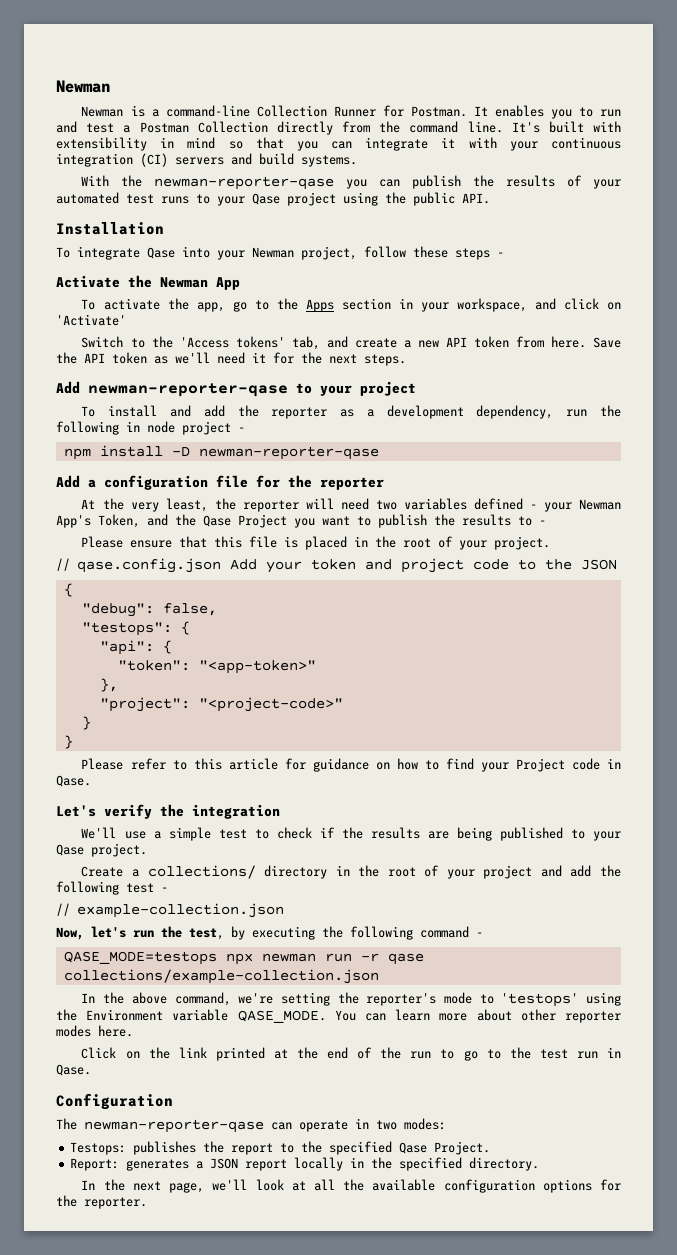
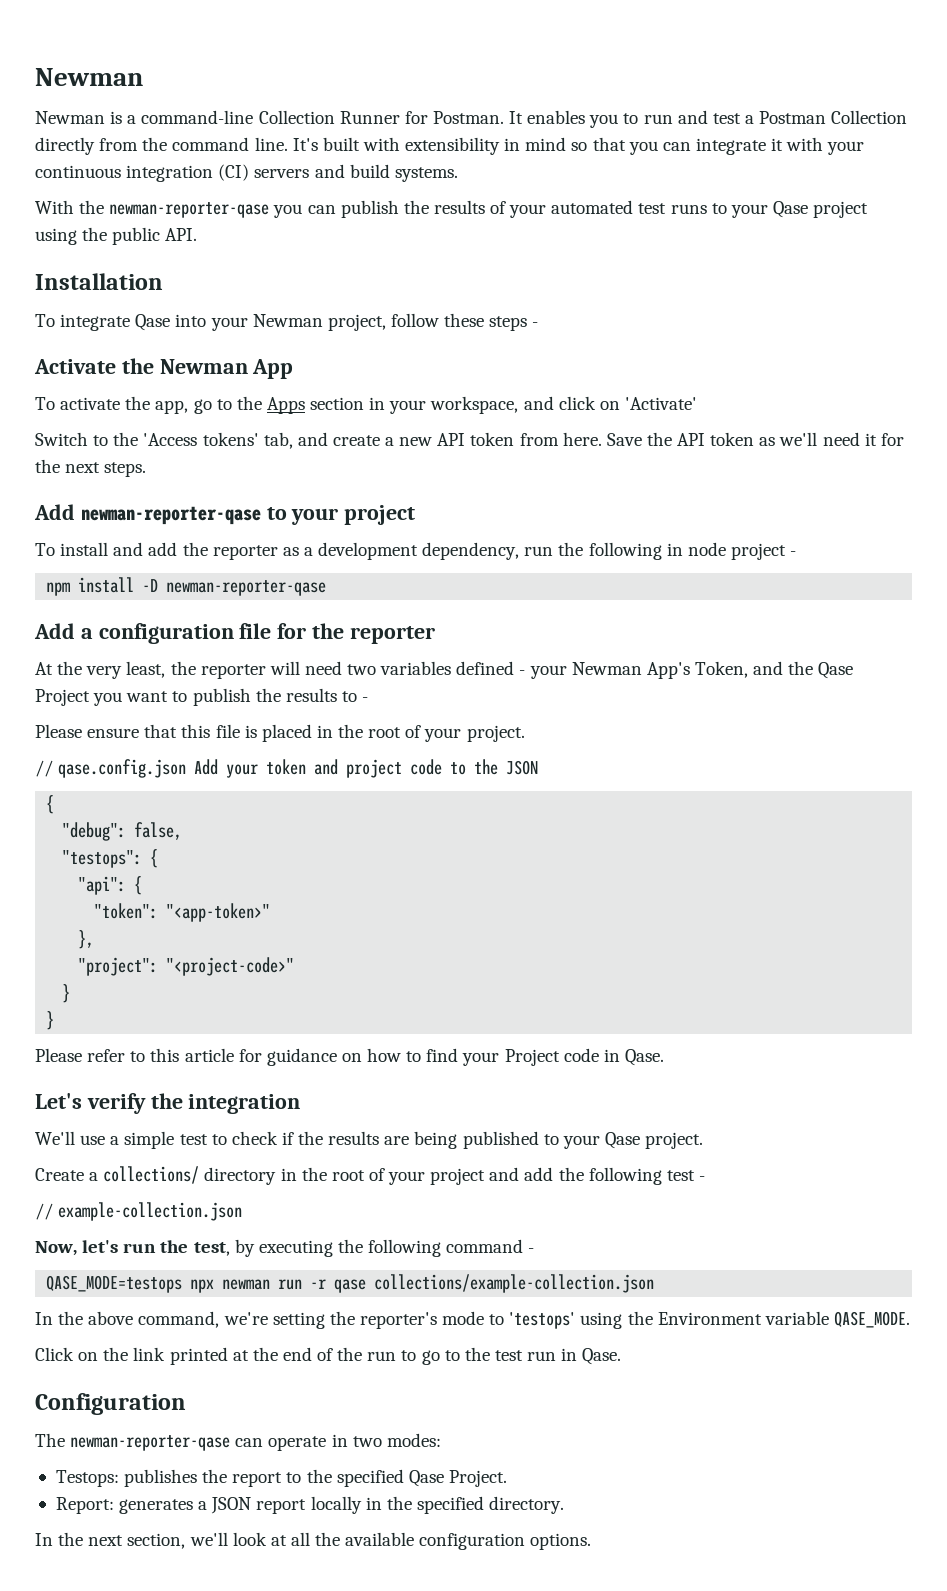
[334,1009,621,1023] [56,1025,133,1037] You can learn more about other reporter modes here. -> (910, 1319) none
[169,1182,205,1193] page, -> [127,1533,186,1549] section,
[542,1179,621,1193] [56,1195,147,1209] options for the reporter. -> [530,1533,592,1550] options.

